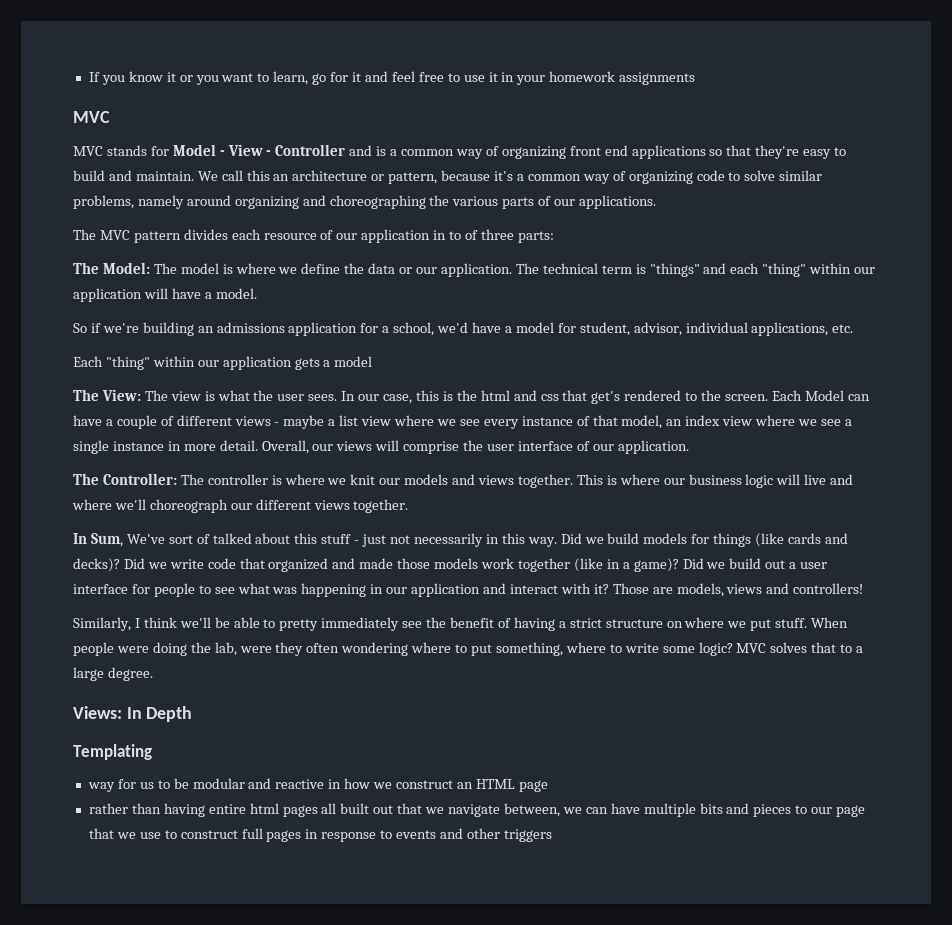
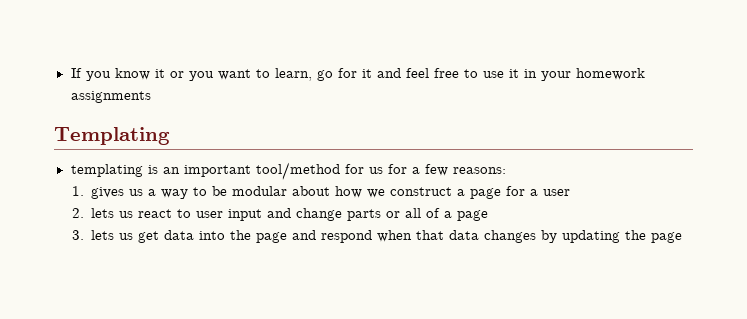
[73,111,110,123] [73,144,847,159] [73,170,823,184] [73,195,657,209] [73,229,554,243] [73,262,876,277] [73,288,257,302] [73,322,854,336] [73,356,373,370] [73,389,870,404] [73,415,852,429] [73,440,689,454] [73,473,854,488] [72,499,409,513] [73,533,848,547] [73,558,828,572] [73,583,864,597] [73,617,849,631] [73,642,864,656] [73,667,153,681] [73,706,193,722] [73,744,152,760] [87,778,548,792] [88,803,866,817] [88,828,552,842] MVC // MVC stands for Model - View - Controller and is a common way of organizing front end applications so that they're easy to build and maintain. We call this an architecture or pattern, because it's a common way of organizing code to solve similar problems, namely around organizing and choreographing the various parts of our applications. // The MVC pattern divides each resource of our application in to of three parts: // The Model: The model is where we define the data or our application. The technical term is "things" and each "thing" within our application will have a model. // So if we're building an admissions application for a school, we'd have a model for student, advisor, individual applications, etc. // Each "thing" within our application gets a model // The View: The view is what the user sees. In our case, this is the html and css that get's rendered to the screen. Each Model can have a couple of different views - maybe a list view where we see every instance of that model, an index view where we see a single instance in more detail. Overall, our views will comprise the user interface of our application. // The Controller: The controller is where we knit our models and views together. This is where our business logic will live and where we'll choreograph our different views together. // In Sum, We've sort of talked about this stuff - just not necessarily in this way. Did we build models for things (like cards and decks)? Did we write code that organized and made those models work together (like in a game)? Did we build out a user interface for people to see what was happening in our application and interact with it? Those are models, views and controllers! // Similarly, I think we'll be able to pretty immediately see the benefit of having a strict structure on where we put stuff. When people were doing the lab, were they often wondering where to put something, where to write some logic? MVC solves that to a large degree. // Views: In Depth // Templating // way for us to be modular and reactive in how we construct an HTML page // rather than having entire html pages all built out that we navigate between, we can have multiple bits and pieces to our page that we use to construct full pages in response to events and other triggers -> [54,127,170,145] [70,162,506,180] [71,186,571,199] [71,208,489,221] [71,230,683,243] Templating // templating is an important tool/method for us for a few reasons: // 1. gives us a way to be modular about how we construct a page for a user // 2. lets us react to user input and change parts or all of a page // 3. lets us get data into the page and respond when that data changes by updating the page

